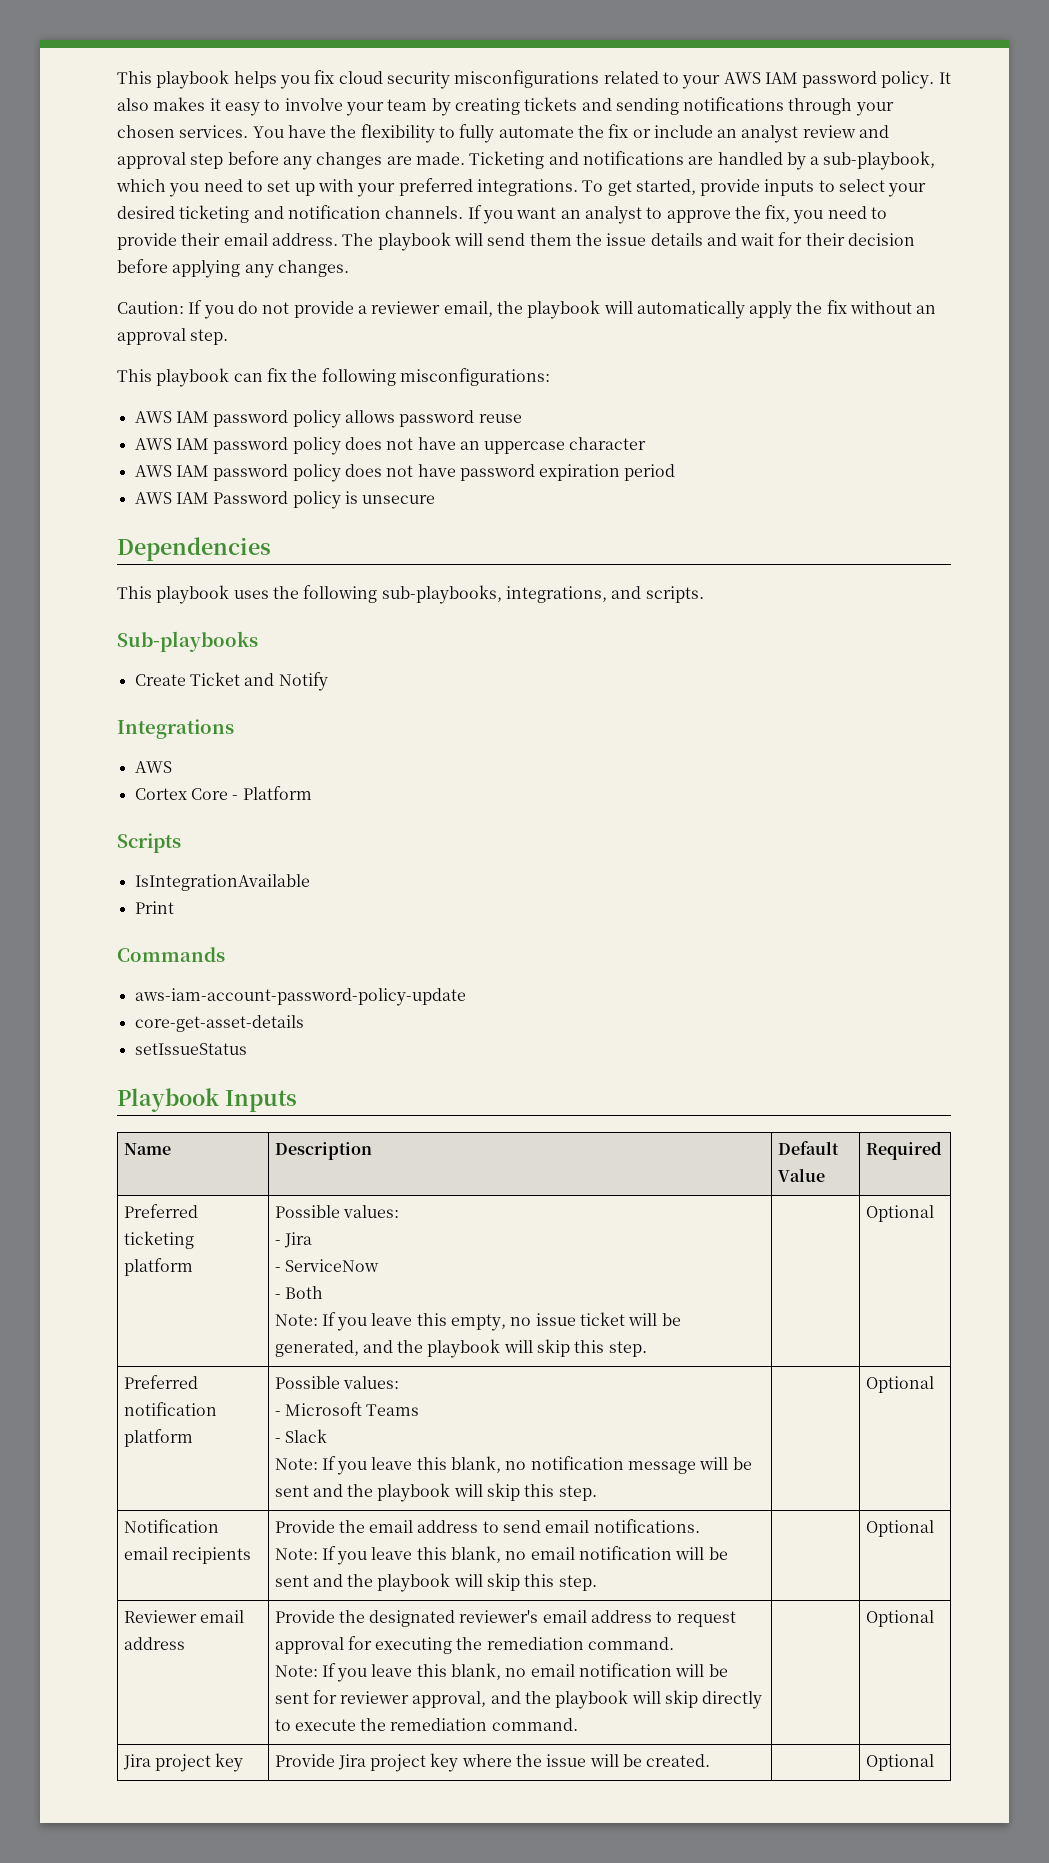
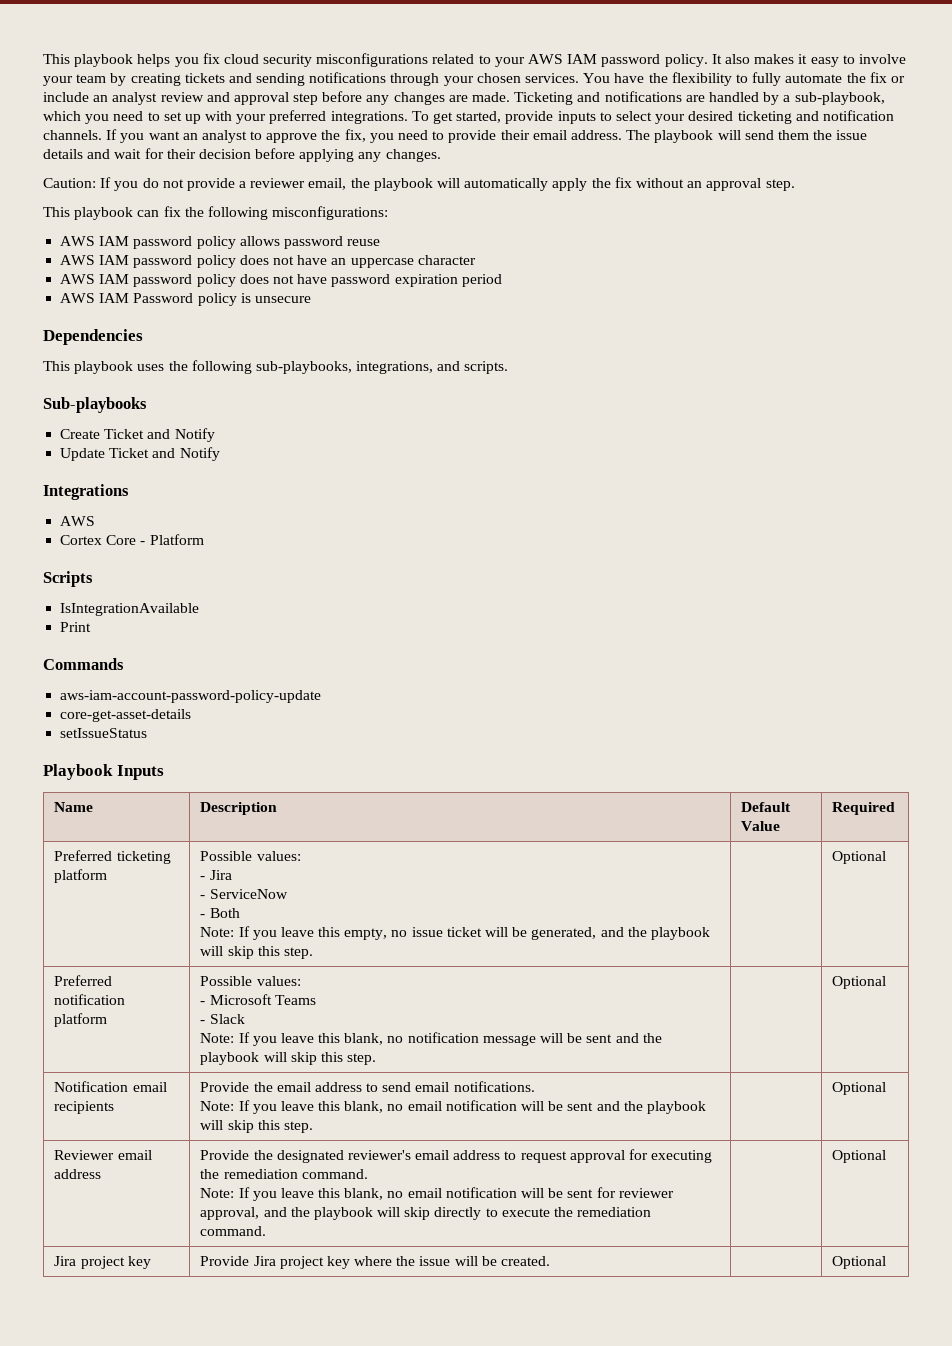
(328, 681) none -> [60,447,220,461] // Update Ticket and Notify

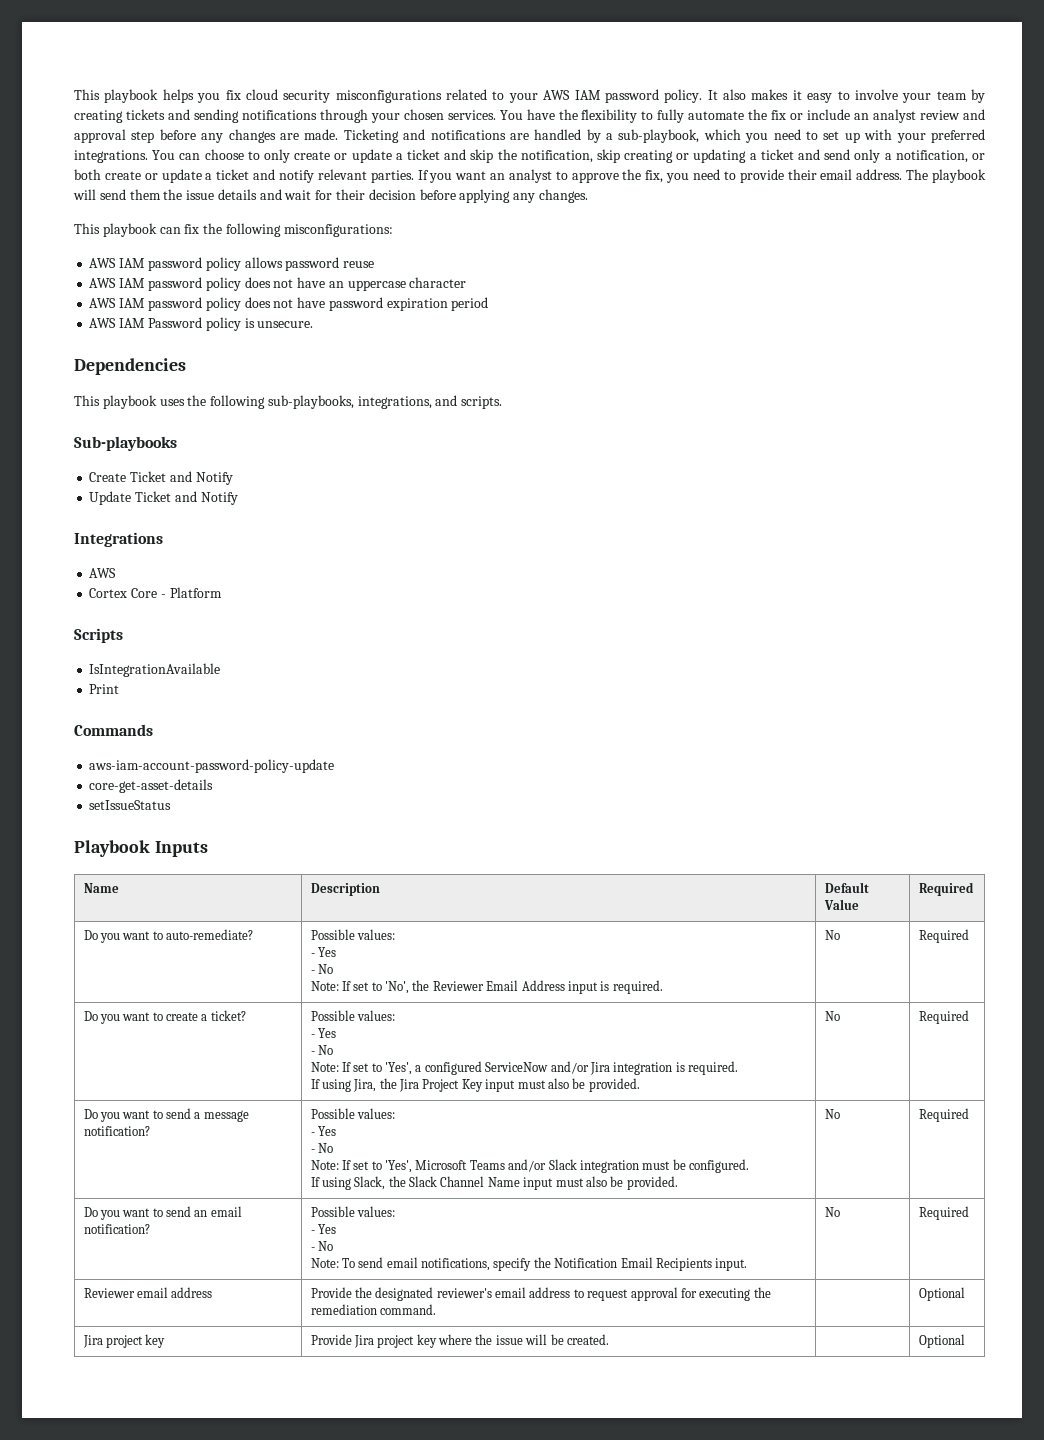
[411,110,894,124] [43,130,102,140] To get started, provide inputs to select your desired ticketing and notification channels. -> [152,149,986,163] [74,169,414,183] You can choose to only create or update a ticket and skip the notification, skip creating or updating a ticket and send only a notification, or both create or update a ticket and notify relevant parties.
[43,177,795,191] // Caution: If you do not provide a reviewer email, the playbook will automatically apply the fix without an approval step. -> (588, 196) none
[254,296,311,303] unsecure -> [257,321,314,328] unsecure.
[54,850,171,864] [54,869,108,883] [200,851,301,861] [200,870,232,880] [200,889,288,899] [200,908,240,918] [200,926,710,940] [200,946,313,959] [832,851,887,864] [54,975,113,986] [54,994,126,1005] [54,1013,108,1027] [200,976,301,986] [200,994,316,1005] [200,1014,245,1024] [200,1032,662,1046] [200,1052,377,1065] [832,976,887,989] [54,1081,167,1092] [54,1101,115,1114] [200,1081,535,1092] [200,1100,706,1114] [200,1120,313,1133] [832,1082,887,1095] Preferred ticketing platform | Possible values: // - Jira // - ServiceNow // - Both // Note: If you leave this empty, no issue ticket will be generated, and the playbook will skip this step. | | Optional // Preferred notification platform | Possible values: // - Microsoft Teams // - Slack // Note: If you leave this blank, no notification message will be sent and the playbook will skip this step. | | Optional // Notification email recipients | Provide the email address to send email notifications. // Note: If you leave this blank, no email notification will be sent and the playbook will skip this step. | | Optional -> [83,929,254,943] [310,929,395,940] [310,947,336,957] [310,964,333,974] [310,980,663,994] [824,930,840,940] [918,929,969,943] [83,1010,246,1024] [310,1010,395,1021] [310,1028,336,1038] [310,1045,333,1055] [310,1061,739,1075] [310,1078,640,1092] [824,1011,840,1021] [918,1010,969,1024] [83,1108,249,1122] [83,1126,150,1136] [310,1108,395,1119] [310,1126,336,1136] [310,1143,333,1153] [310,1159,750,1173] [310,1176,678,1190] [824,1109,840,1119] [918,1108,969,1122] [83,1206,242,1220] [83,1224,150,1234] [310,1206,395,1217] [310,1224,336,1234] [310,1241,333,1251] [310,1257,748,1271] [824,1207,840,1217] [918,1206,969,1220] Do you want to auto-remediate? | Possible values: // - Yes // - No // Note: If set to 'No', the Reviewer Email Address input is required. | No | Required // Do you want to create a ticket? | Possible values: // - Yes // - No // Note: If set to 'Yes', a configured ServiceNow and/or Jira integration is required. // If using Jira, the Jira Project Key input must also be provided. | No | Required // Do you want to send a message notification? | Possible values: // - Yes // - No // Note: If set to 'Yes', Microsoft Teams and/or Slack integration must be configured. // If using Slack, the Slack Channel Name input must also be provided. | No | Required // Do you want to send an email notification? | Possible values: // - Yes // - No // Note: To send email notifications, specify the Notification Email Recipients input. | No | Required
[200,1187,674,1201] [200,1207,652,1220] [200,1226,267,1236] // Note: If you leave this blank, no email notification will be sent for reviewer approval, and the playbook will skip directly to execute the remediation command. -> (436, 1309) none

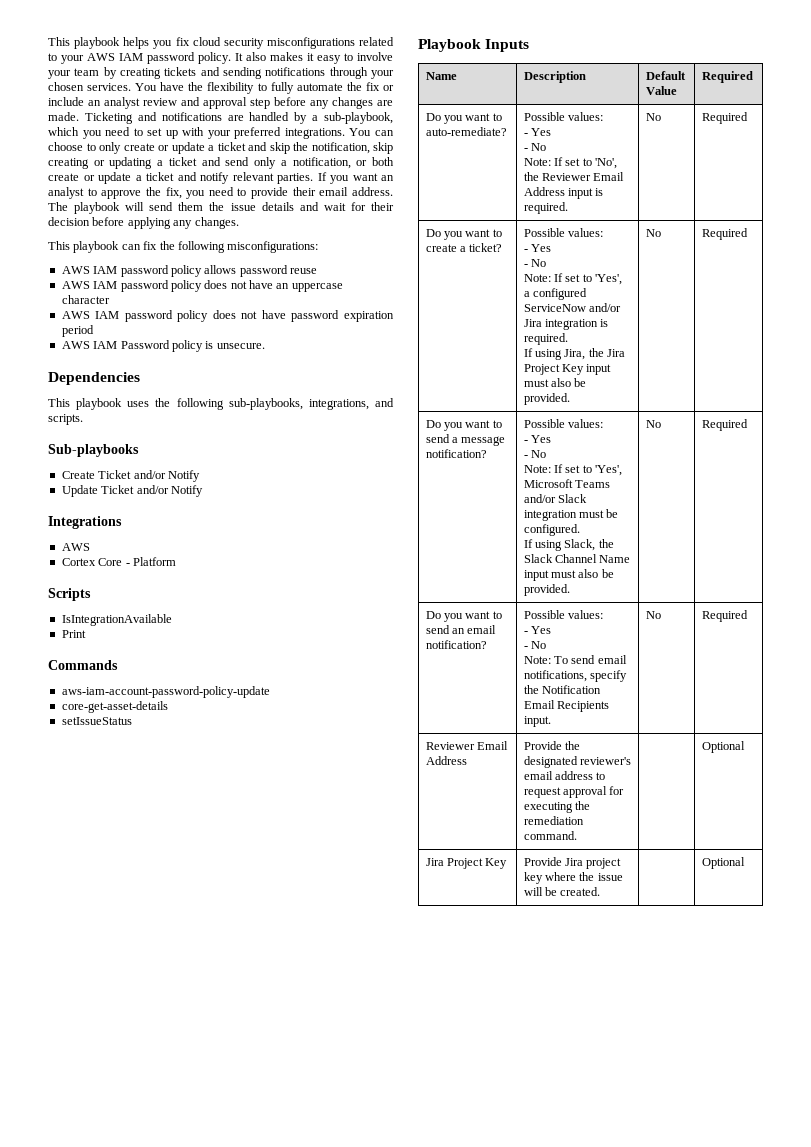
[169,471,192,482] and -> [133,470,166,479] and/or
[174,491,197,502] and -> [136,485,169,494] and/or
[136,1287,213,1298] email address -> [477,741,509,750] [425,756,467,765] Email Address
[105,1334,166,1348] project key -> [447,858,508,869] Project Key

